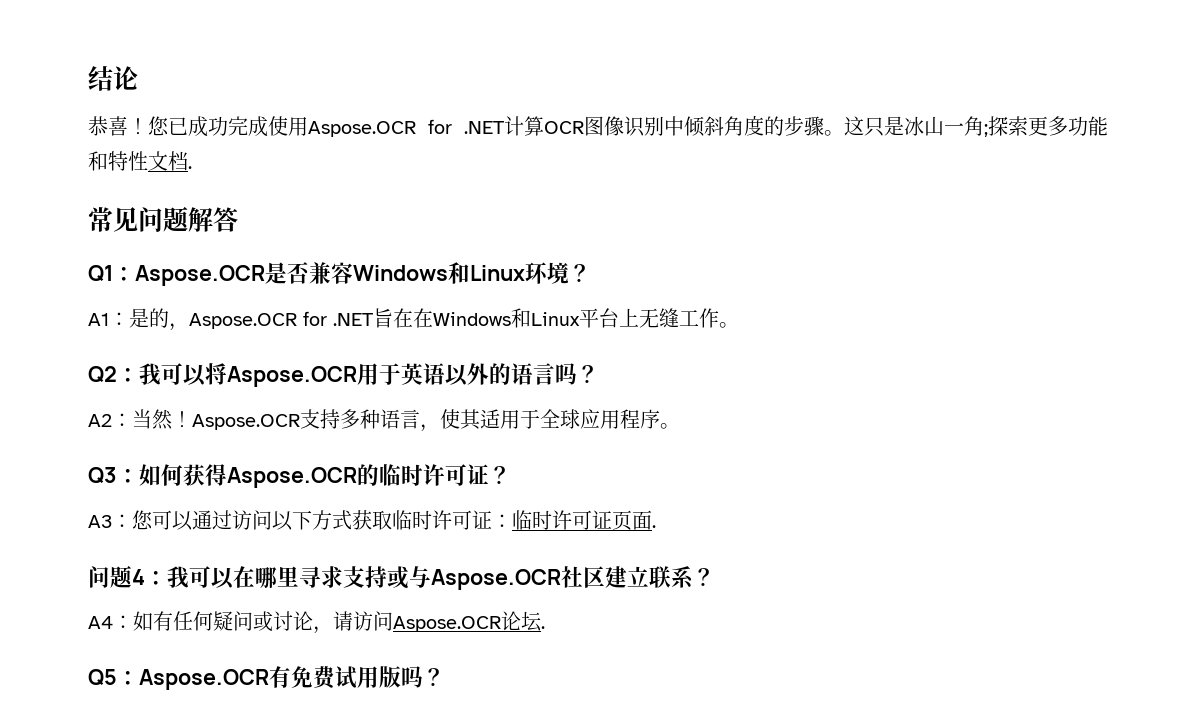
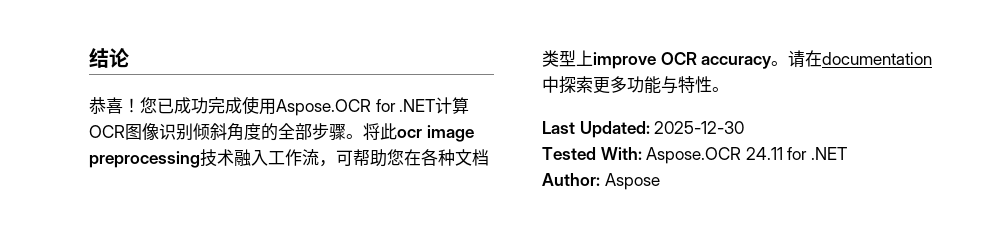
[664,116,684,136] 中 -> (193, 132) none
[784,116,1108,137] [88,151,192,171] [88,206,238,232] [88,262,591,286] [88,308,739,331] [88,363,599,387] [88,409,680,432] [88,464,511,488] [88,510,656,531] [88,565,715,590] [88,611,545,634] [88,666,445,690] 步骤。这只是冰山一角;探索更多功能和特性文档. // 常见问题解答 // Q1：Aspose.OCR是否兼容Windows和Linux环境？ // A1：是的，Aspose.OCR for .NET旨在在Windows和Linux平台上无缝工作。 // Q2：我可以将Aspose.OCR用于英语以外的语言吗？ // A2：当然！Aspose.OCR支持多种语言，使其适用于全球应用程序。 // Q3：如何获得Aspose.OCR的临时许可证？ // A3：您可以通过访问以下方式获取临时许可证：临时许可证页面. // 问题4：我可以在哪里寻求支持或与Aspose.OCR社区建立联系？ // A4：如有任何疑问或讨论，请访问Aspose.OCR论坛. // Q5：Aspose.OCR有免费试用版吗？ -> [278,123,474,142] [89,149,489,168] [542,50,933,69] [542,76,729,94] [542,121,745,138] [542,147,847,164] [542,173,660,190] 全部步骤。将此ocr image preprocessing技术融入工作流，可帮助您在各种文档类型上improve OCR accuracy。请在documentation中探索更多功能与特性。 // Last Updated: 2025-12-30 // Tested With: Aspose.OCR 24.11 for .NET // Author: Aspose

